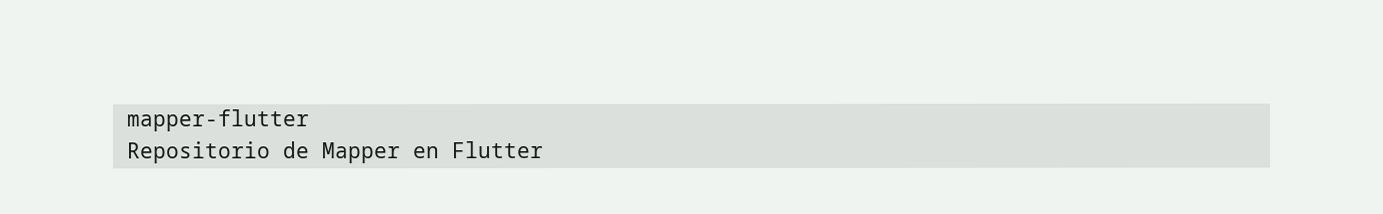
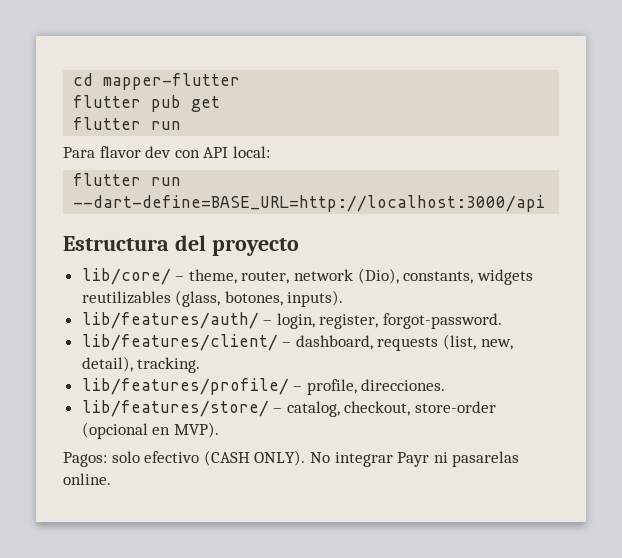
(126, 120) none -> [73,73,94,86] cd
[126,141,544,164] Repositorio de Mapper en Flutter -> [73,95,221,112] [73,117,182,130] [63,146,270,158] [73,173,182,186] [73,195,546,212] [63,235,299,256] [81,268,533,285] [81,290,344,307] [81,312,503,329] [81,334,513,351] [81,356,201,373] [81,378,446,395] [81,400,497,417] [81,422,219,439] [63,450,520,467] [63,473,111,485] flutter pub get // flutter run // Para flavor dev con API local: // flutter run --dart-define=BASE_URL=http://localhost:3000/api // Estructura del proyecto // lib/core/ – theme, router, network (Dio), constants, widgets reutilizables (glass, botones, inputs). // lib/features/auth/ – login, register, forgot-password. // lib/features/client/ – dashboard, requests (list, new, detail), tracking. // lib/features/profile/ – profile, direcciones. // lib/features/store/ – catalog, checkout, store-order (opcional en MVP). // Pagos: solo efectivo (CASH ONLY). No integrar Payr ni pasarelas online.

